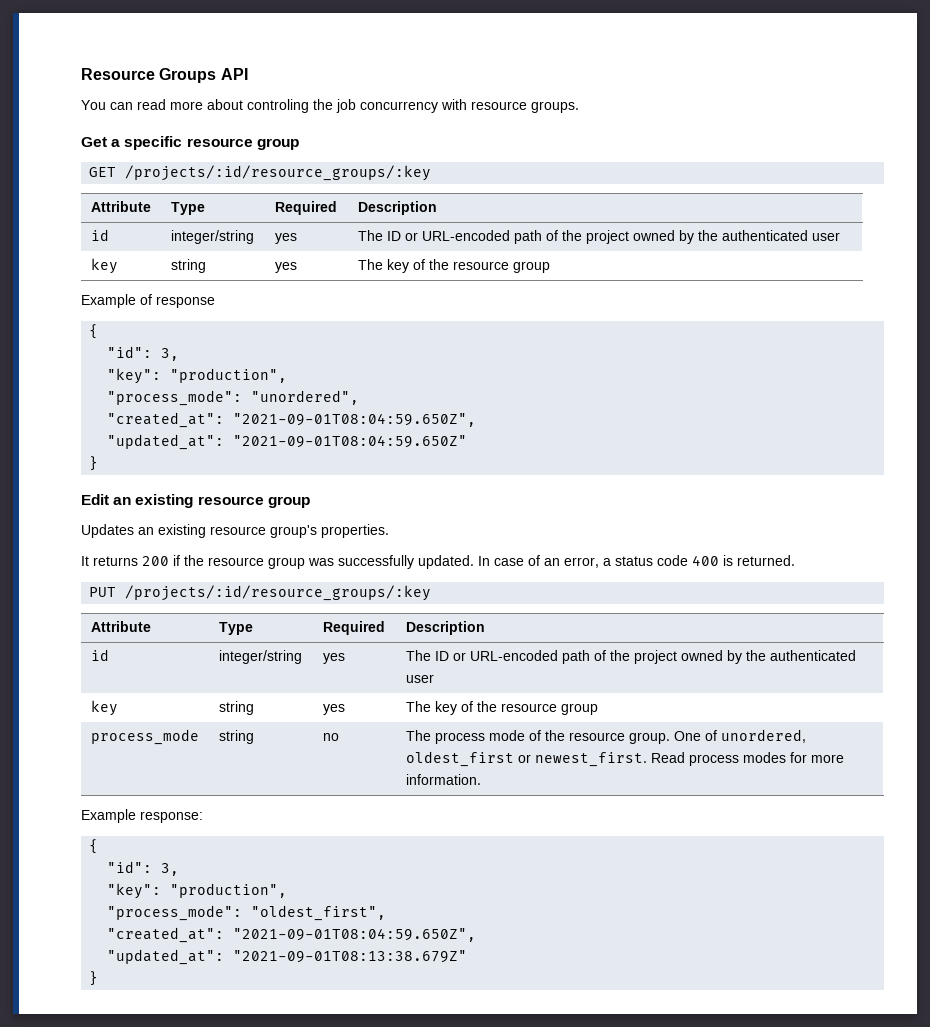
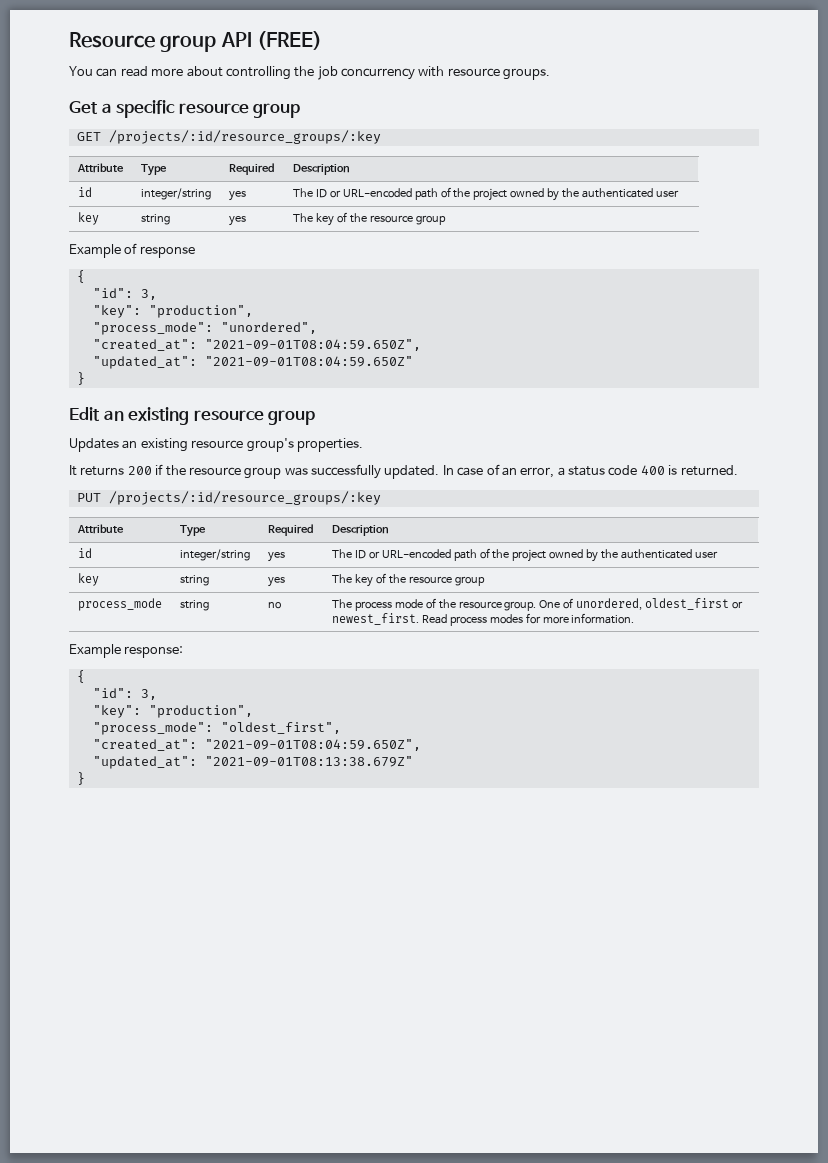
[159,68,217,83] Groups -> [160,35,217,52] group
(248, 74) none -> [256,31,322,50] (FREE)
[247,99,309,113] controling -> [225,66,291,80] controlling

